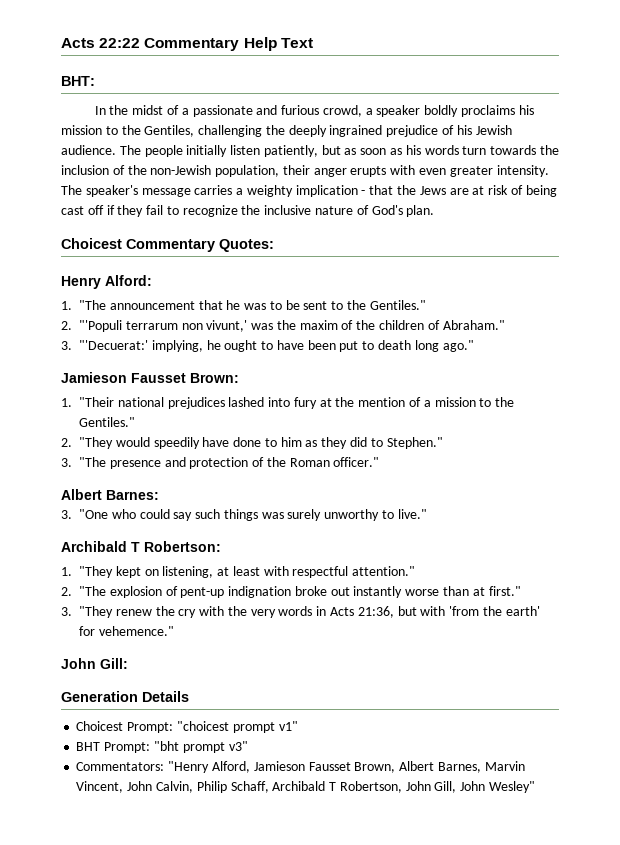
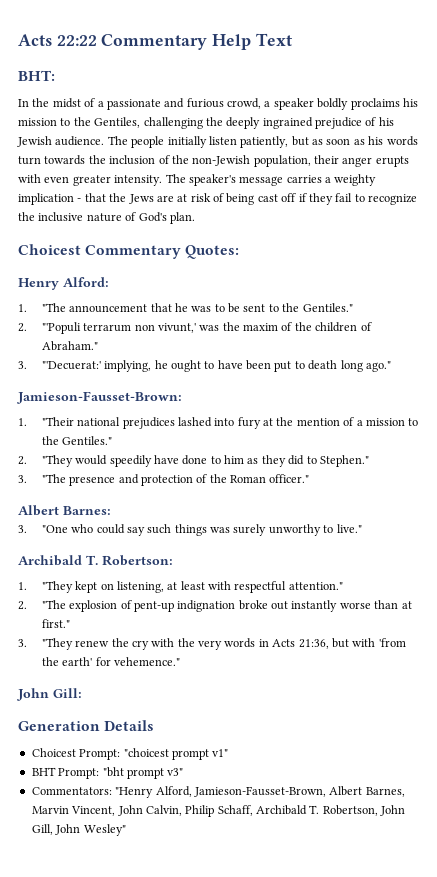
[61,372,239,383] Jamieson Fausset Brown: -> [17,391,182,404] Jamieson-Fausset-Brown:
[131,542,140,552] T -> [86,555,98,565] T.
[253,761,396,773] Jamieson Fausset Brown, -> [193,786,326,797] Jamieson-Fausset-Brown,
[329,782,337,791] T -> [309,805,320,814] T.

